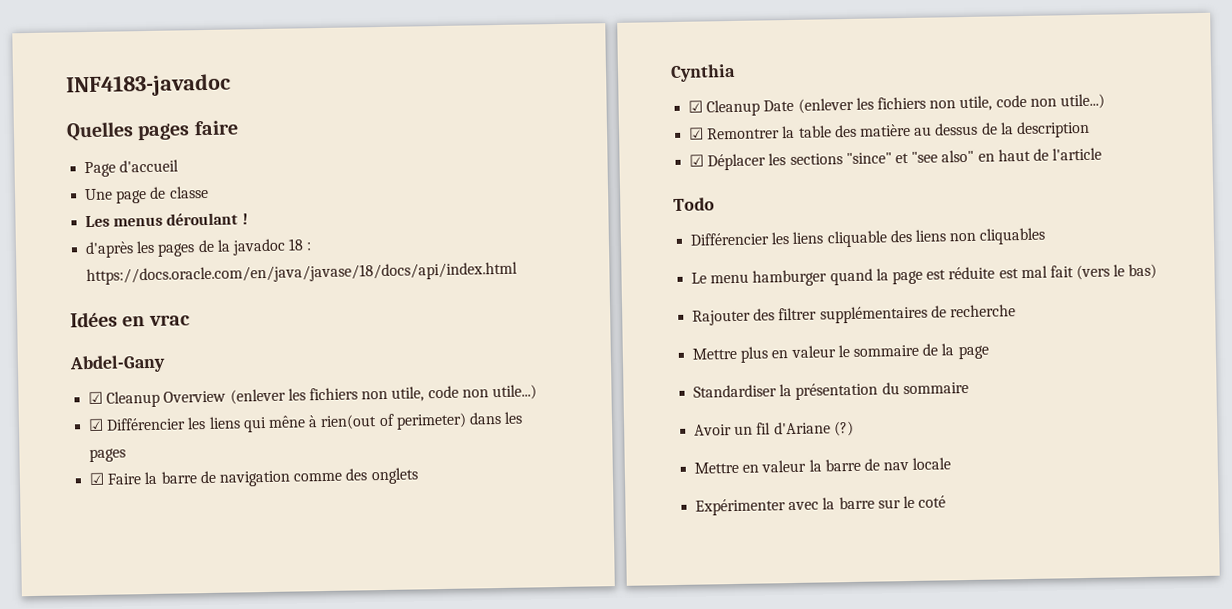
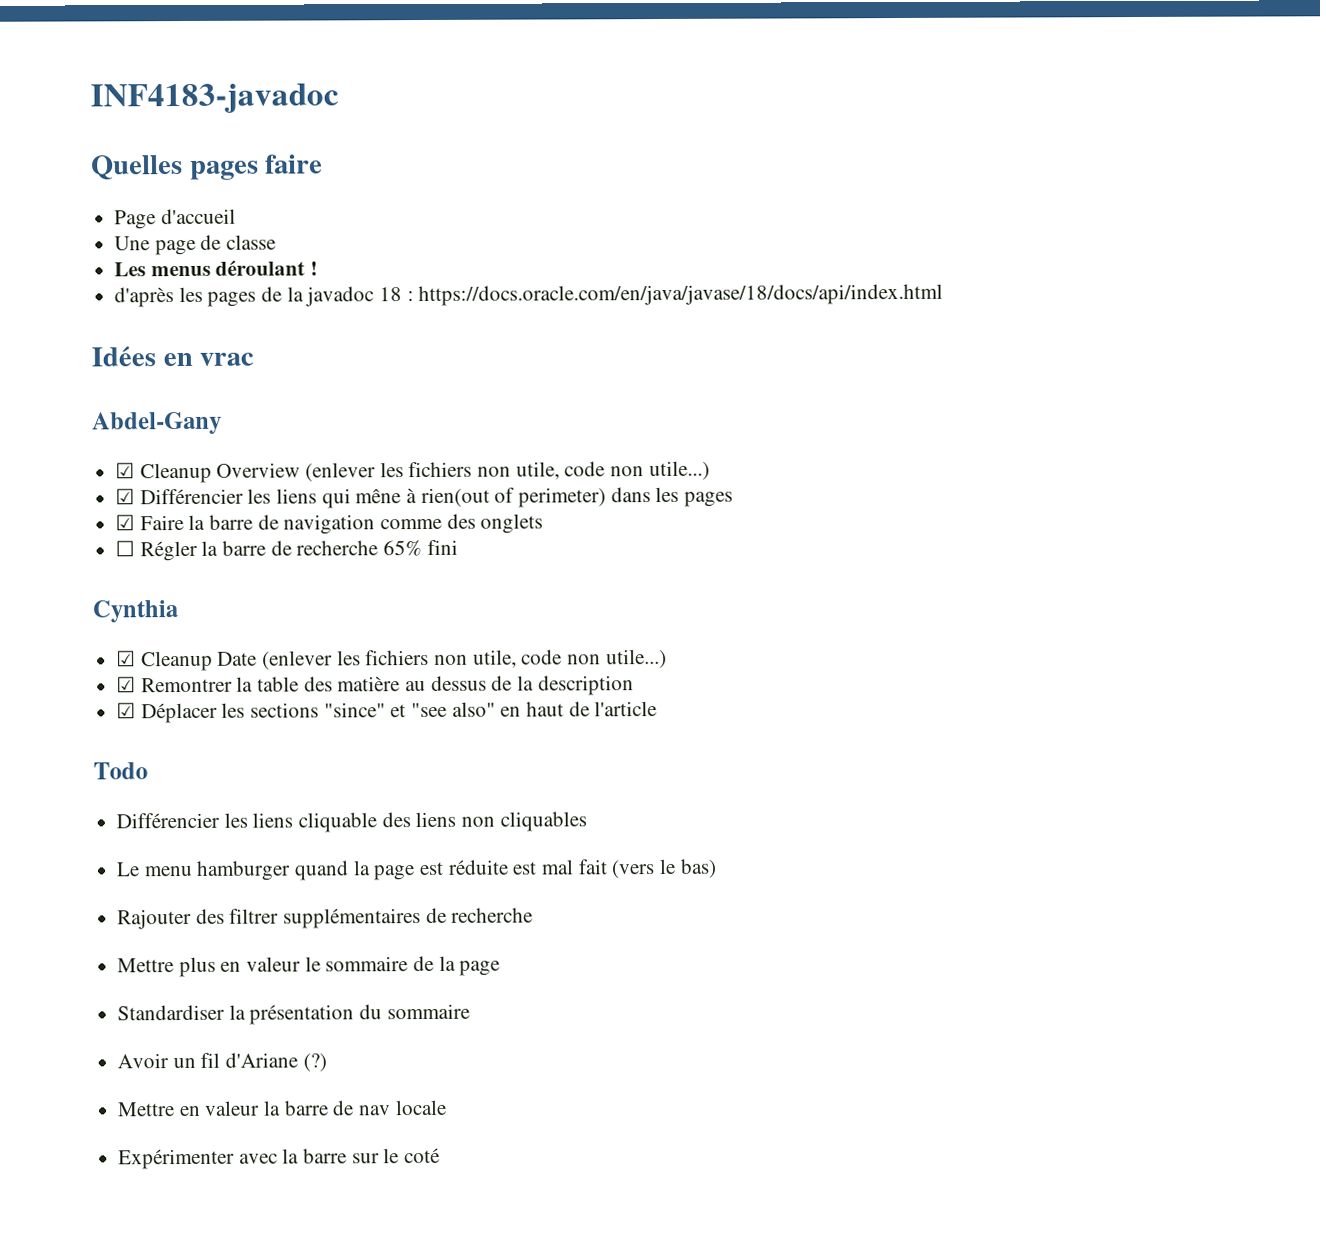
(419, 476) none -> [115,539,458,562] // ☐ Régler la barre de recherche 65% fini

